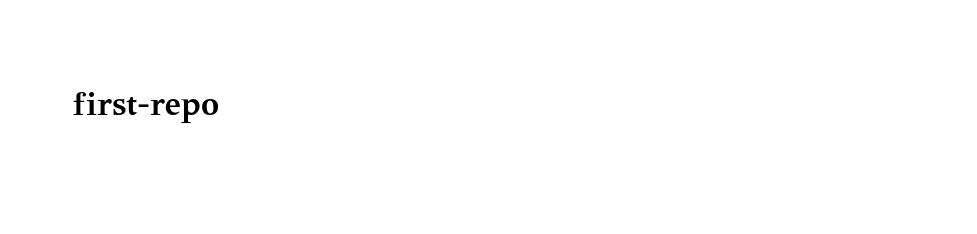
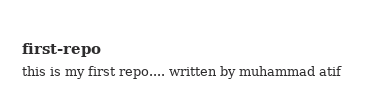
(219, 108) none -> [22,66,342,79] // this is my first repo.... written by muhammad atif

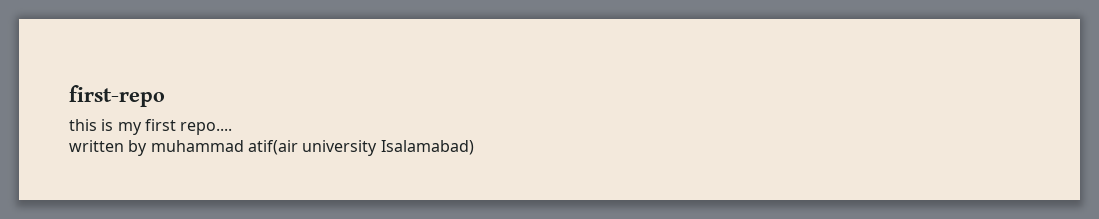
(165, 74) none -> (233, 128) //
[319,66,342,76] atif -> [247,140,474,156] atif(air university Isalamabad)

